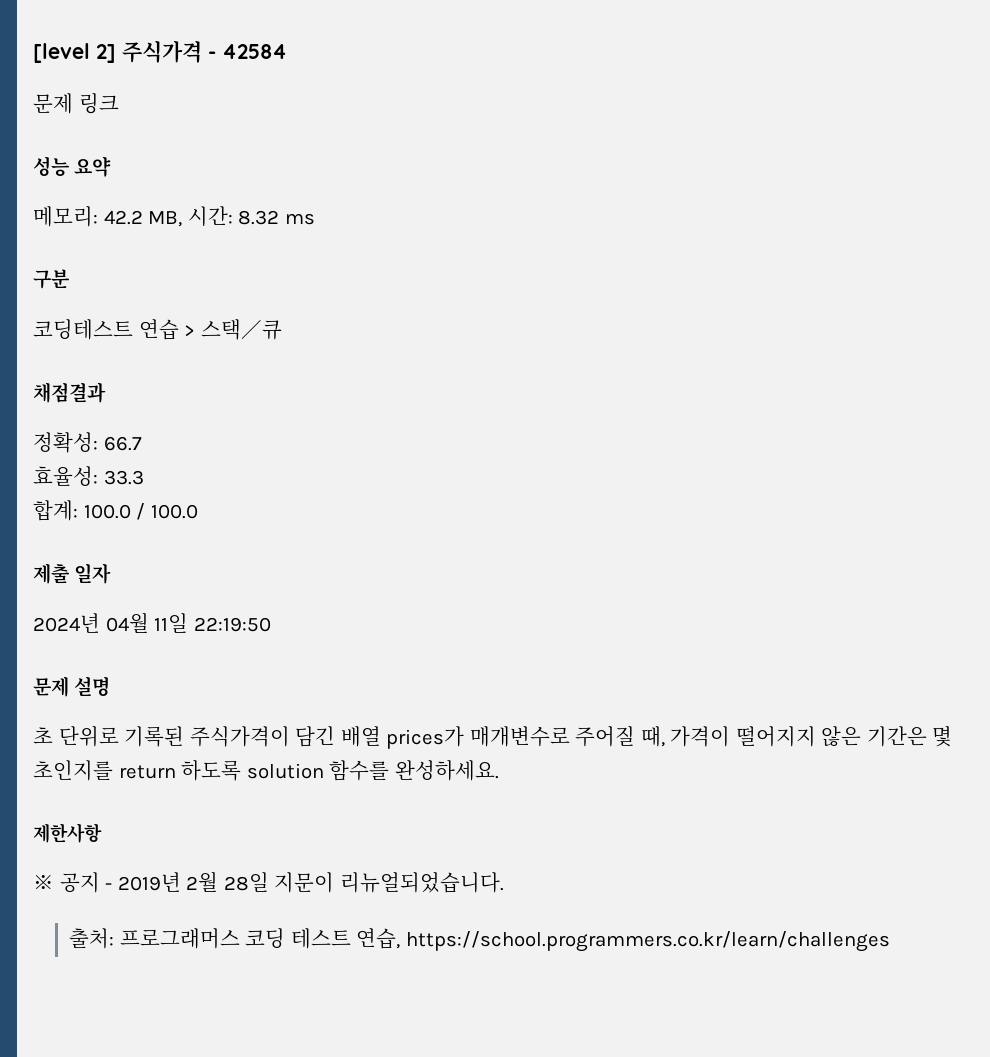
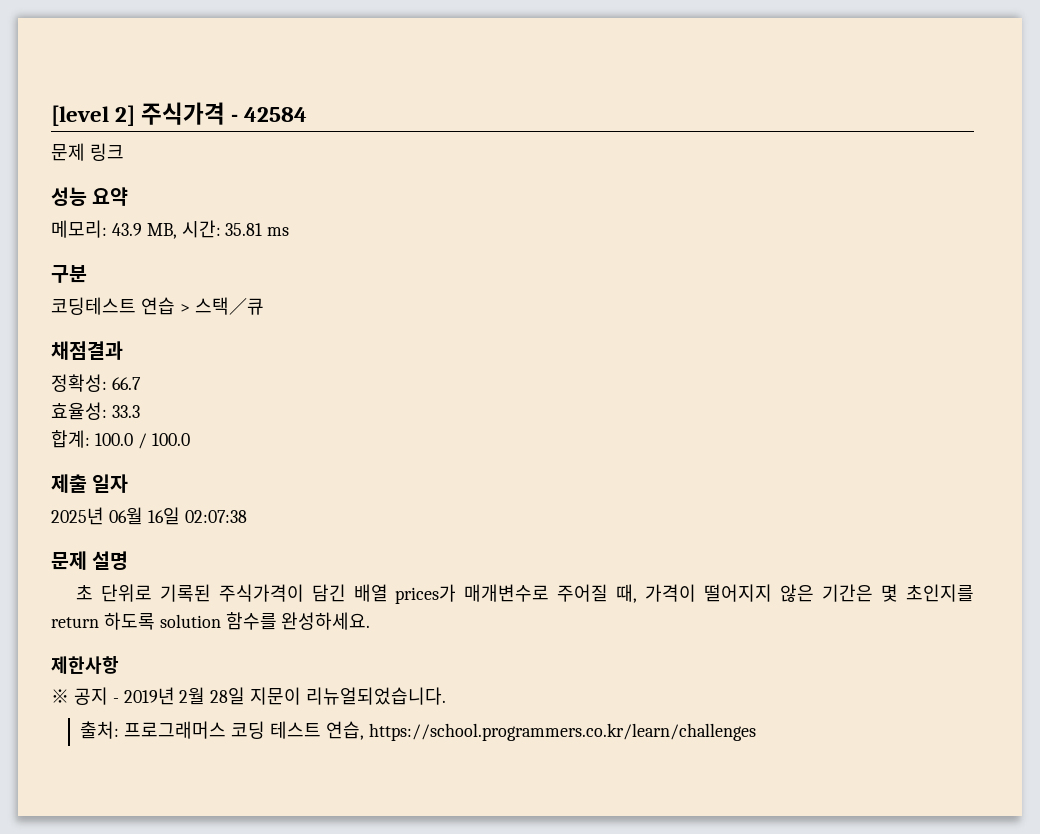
[103,210,143,225] 42.2 -> [111,223,142,236] 43.9
[238,210,280,225] 8.32 -> [225,223,263,236] 35.81
[33,612,271,633] 2024년 04월 11일 22:19:50 -> [51,507,247,525] 2025년 06월 16일 02:07:38

